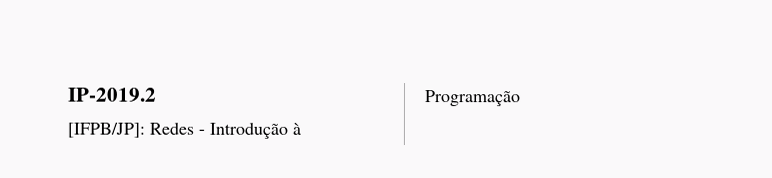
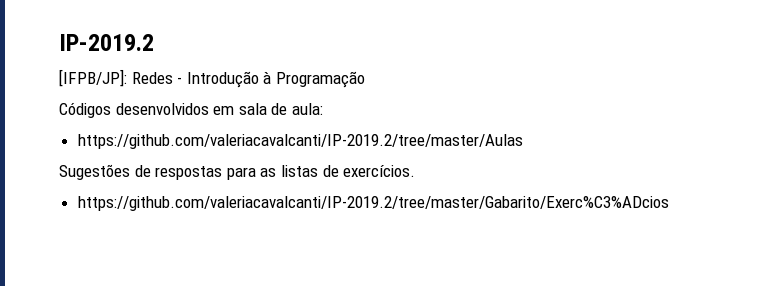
(520, 98) none -> [59,102,323,118] [77,134,523,149] [59,164,416,180] [77,196,669,211] // Códigos desenvolvidos em sala de aula: // https://github.com/valeriacavalcanti/IP-2019.2/tree/master/Aulas // Sugestões de respostas para as listas de exercícios. // https://github.com/valeriacavalcanti/IP-2019.2/tree/master/Gabarito/Exerc%C3%ADcios

